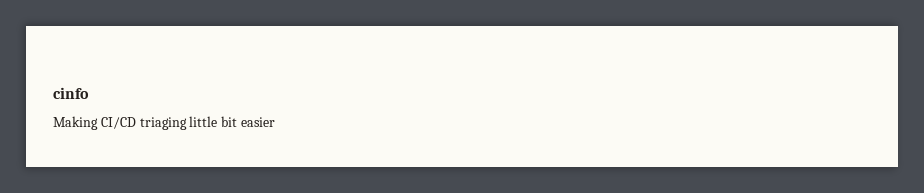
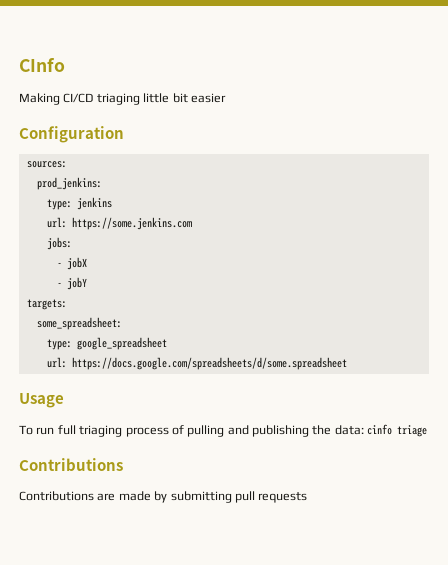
[53,87,89,99] cinfo -> [19,57,65,72] CInfo
(275, 122) none -> [19,126,124,143] [26,161,67,168] [36,177,102,190] [46,197,112,210] [46,217,192,230] [46,237,72,250] [56,257,87,270] [56,277,87,290] [26,299,67,310] [36,317,122,330] [46,337,167,350] [46,357,347,370] [19,393,64,408] [19,424,428,437] [19,458,123,471] [19,491,308,503] // Configuration // sources: // prod_jenkins: // type: jenkins // url: https://some.jenkins.com // jobs: // - jobX // - jobY // targets: // some_spreadsheet: // type: google_spreadsheet // url: https://docs.google.com/spreadsheets/d/some.spreadsheet // Usage // To run full triaging process of pulling and publishing the data: cinfo triage // Contributions // Contributions are made by submitting pull requests

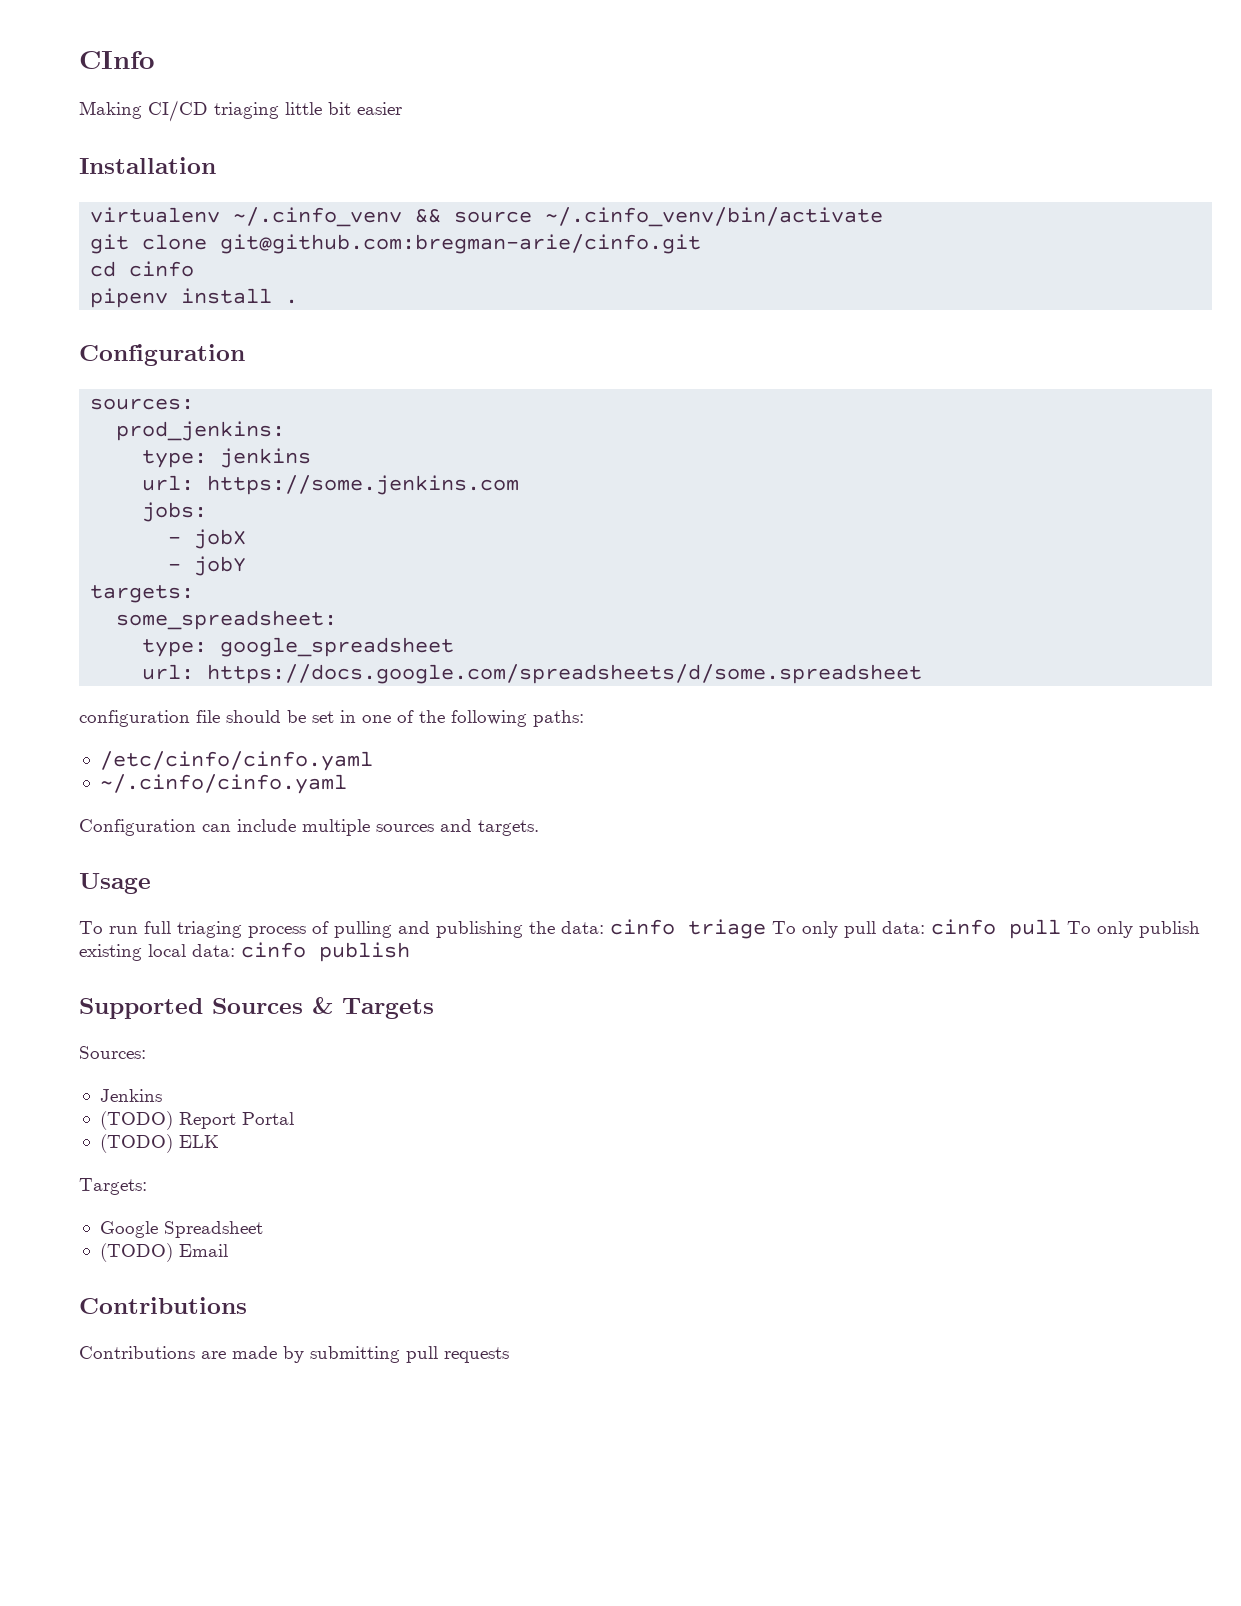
(226, 98) none -> [79,157,216,174] [90,207,884,227] [90,234,702,254] [90,261,195,277] [90,288,299,308] // Installation // virtualenv ~/.cinfo_venv && source ~/.cinfo_venv/bin/activate // git clone git@github.com:bregman-arie/cinfo.git // cd cinfo // pipenv install .
(347, 363) none -> [79,710,584,727] [99,751,373,771] [99,774,347,794] [79,819,539,836] // configuration file should be set in one of the following paths: // /etc/cinfo/cinfo.yaml // ~/.cinfo/cinfo.yaml // Configuration can include multiple sources and targets.
(428, 431) none -> [772,919,1200,939] [79,942,410,962] [79,997,434,1019] [79,1046,146,1059] [99,1089,162,1102] [99,1111,294,1130] [99,1134,219,1153] [79,1178,147,1195] [99,1221,263,1238] [99,1243,228,1262] To only pull data: cinfo pull To only publish existing local data: cinfo publish // Supported Sources & Targets // Sources: // Jenkins // (TODO) Report Portal // (TODO) ELK // Targets: // Google Spreadsheet // (TODO) Email

